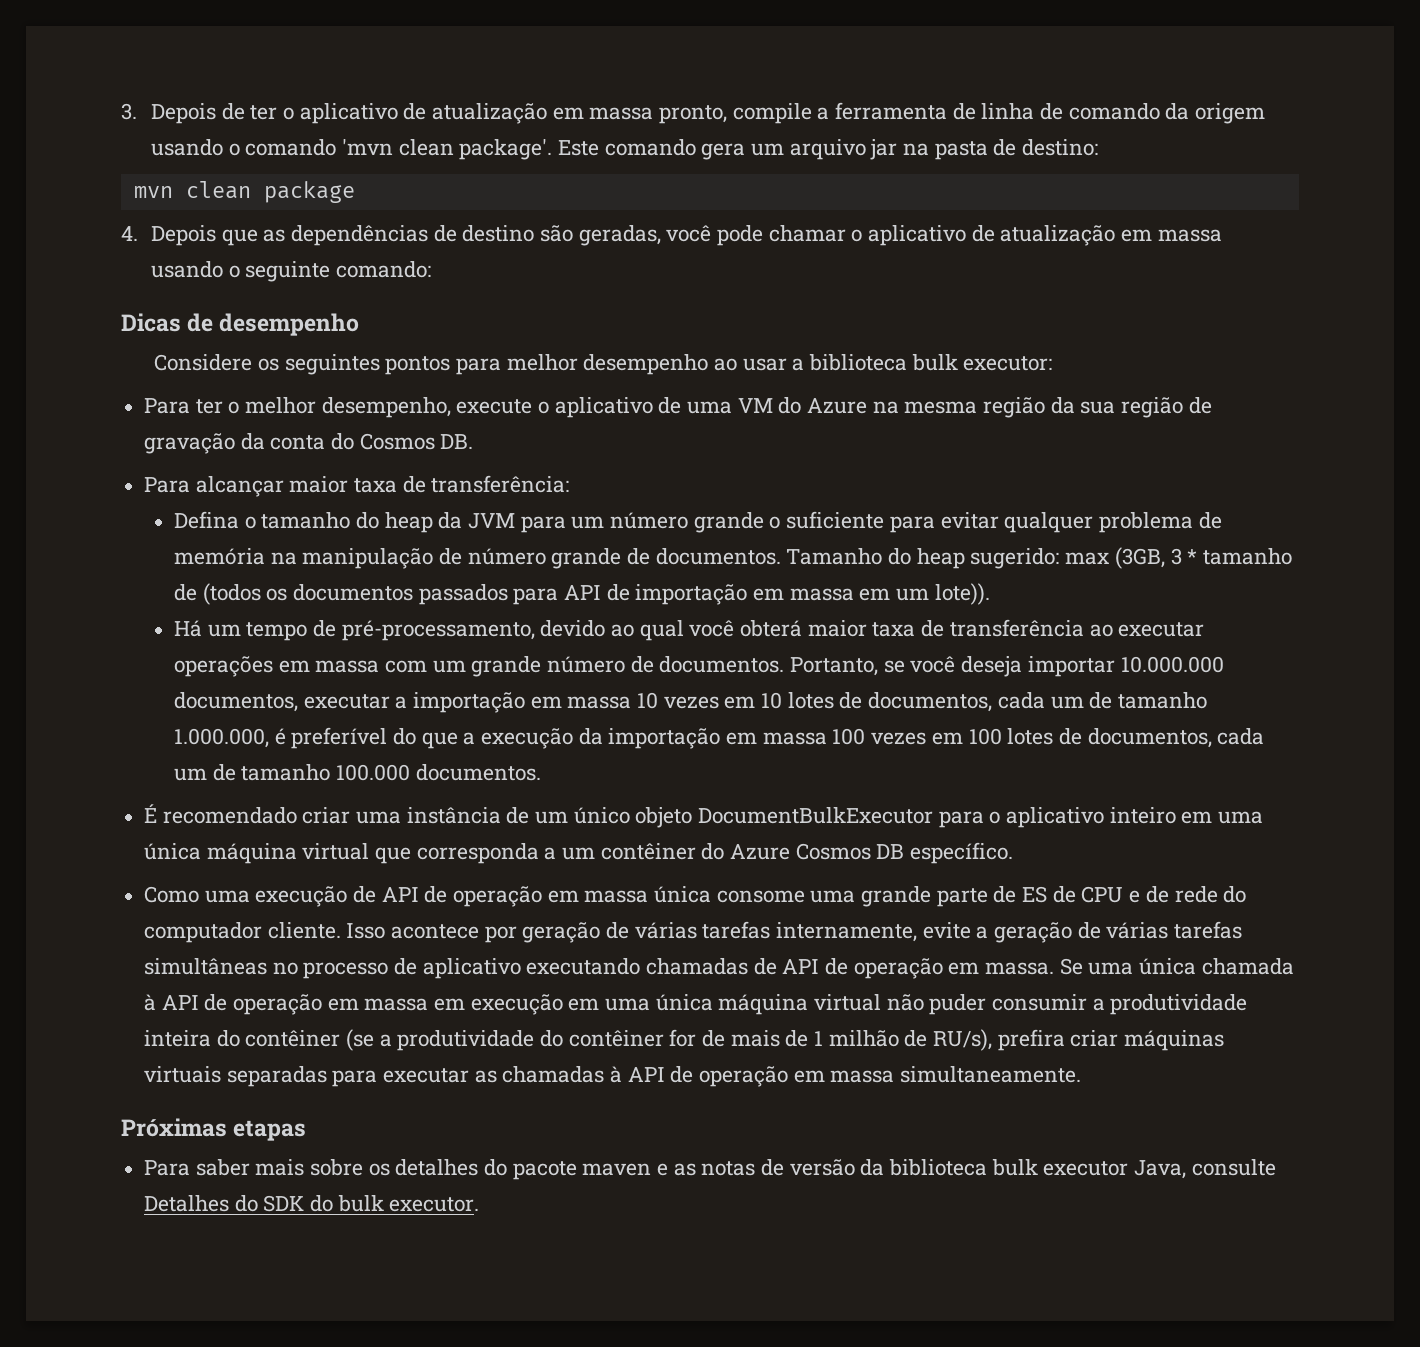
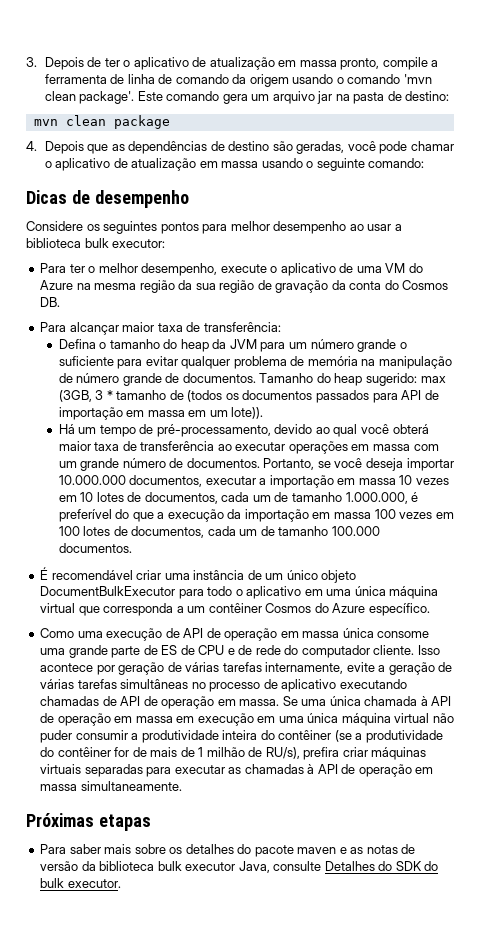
[162,807,297,824] recomendado -> [51,570,133,580] recomendável
[989,807,1176,828] o aplicativo inteiro -> [207,586,302,599] todo o aplicativo
[701,843,905,860] do Azure Cosmos DB -> [265,603,366,613] Cosmos do Azure

